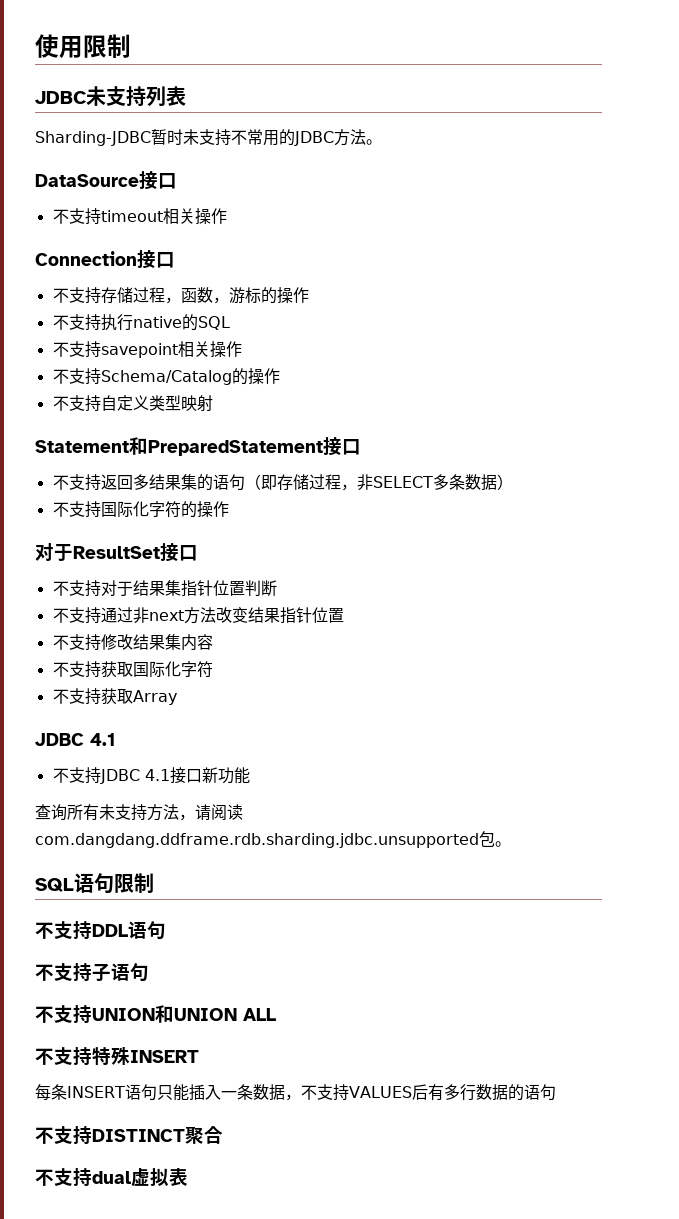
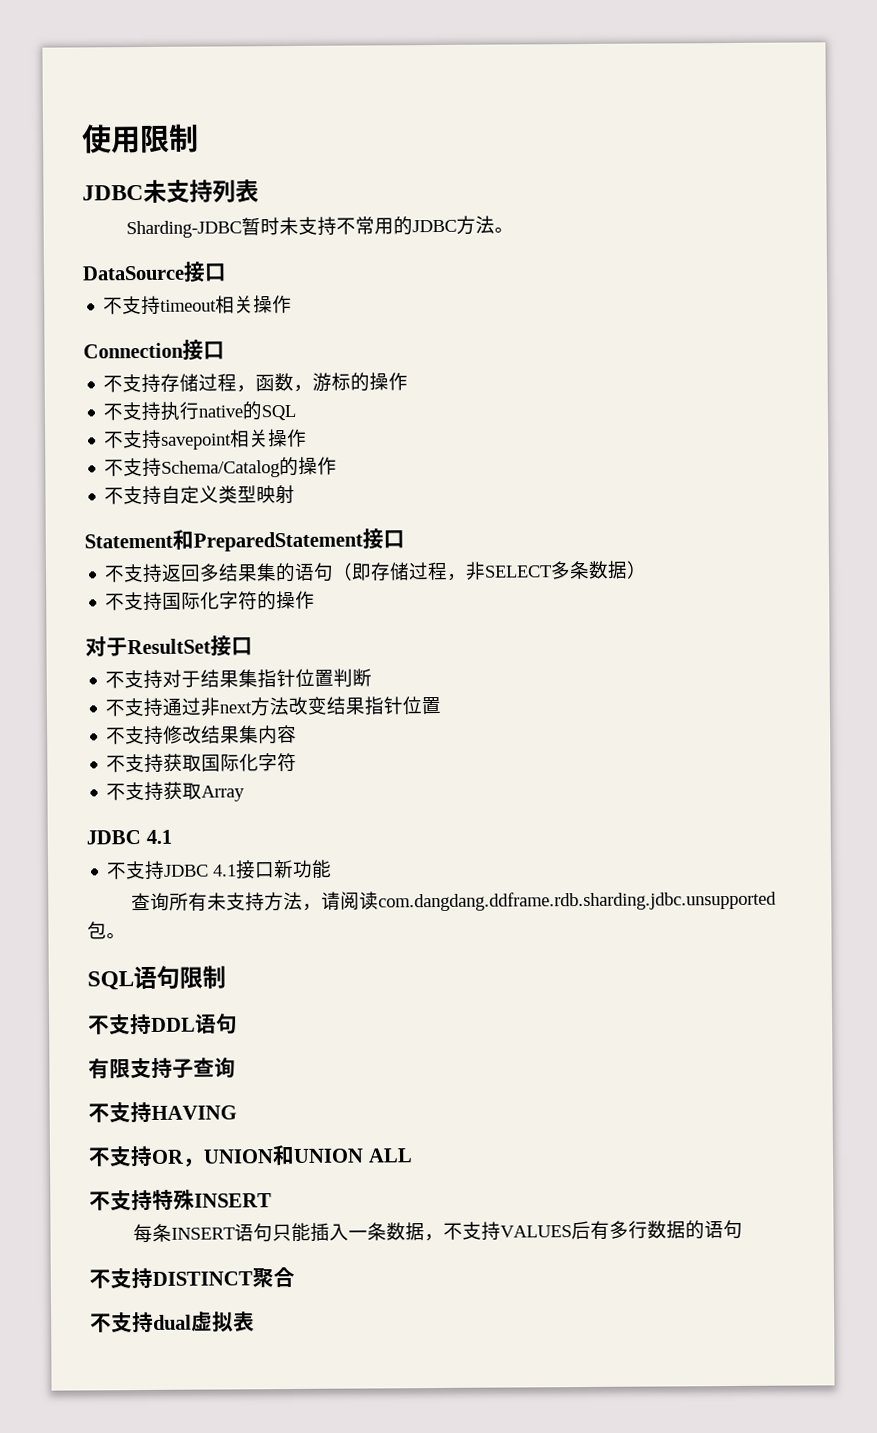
[35,963,149,982] [35,1005,92,1024] 不支持子语句 // 不支持 -> [88,1057,236,1079] [88,1101,237,1124] [88,1145,205,1168] 有限支持子查询 // 不支持HAVING // 不支持OR，

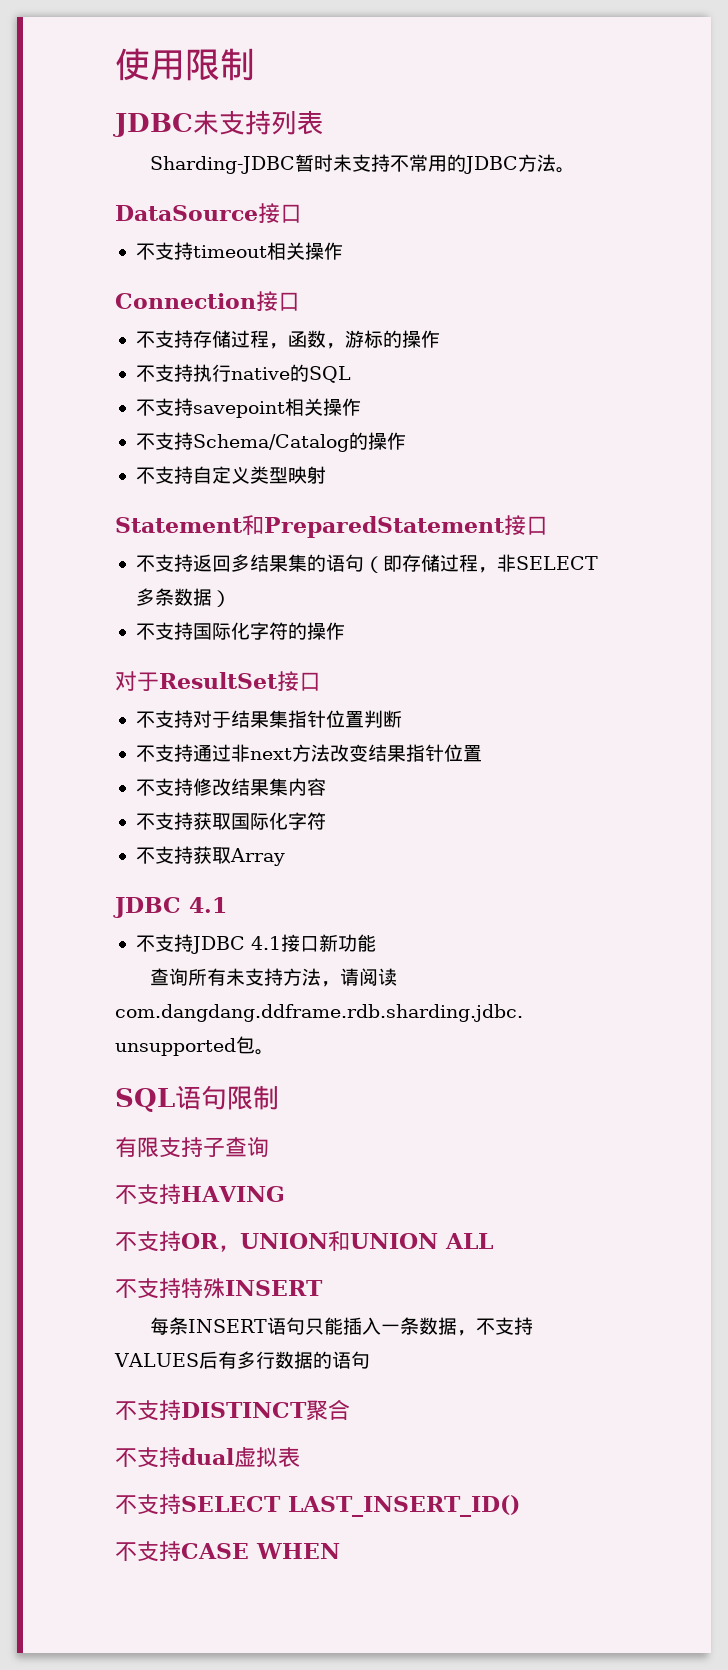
[88,1013,238,1036] // 不支持DDL语句 -> (279, 1097) none
(255, 1321) none -> [115,1494,520,1517] [115,1541,340,1562] // 不支持SELECT LAST_INSERT_ID() // 不支持CASE WHEN

